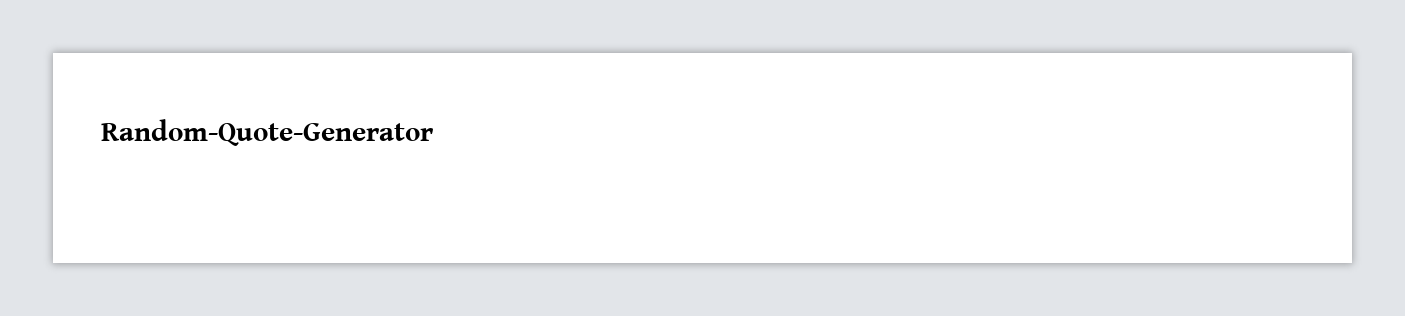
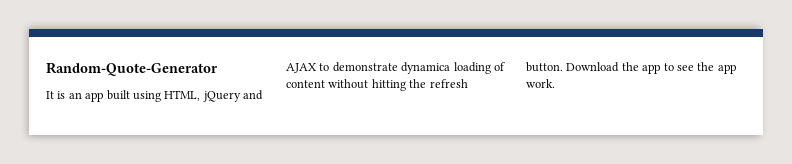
(433, 132) none -> [46,90,263,102] [286,62,505,74] [286,79,468,91] [526,62,736,74] [526,79,555,88] // It is an app built using HTML, jQuery and AJAX to demonstrate dynamica loading of content without hitting the refresh button. Download the app to see the app work.

